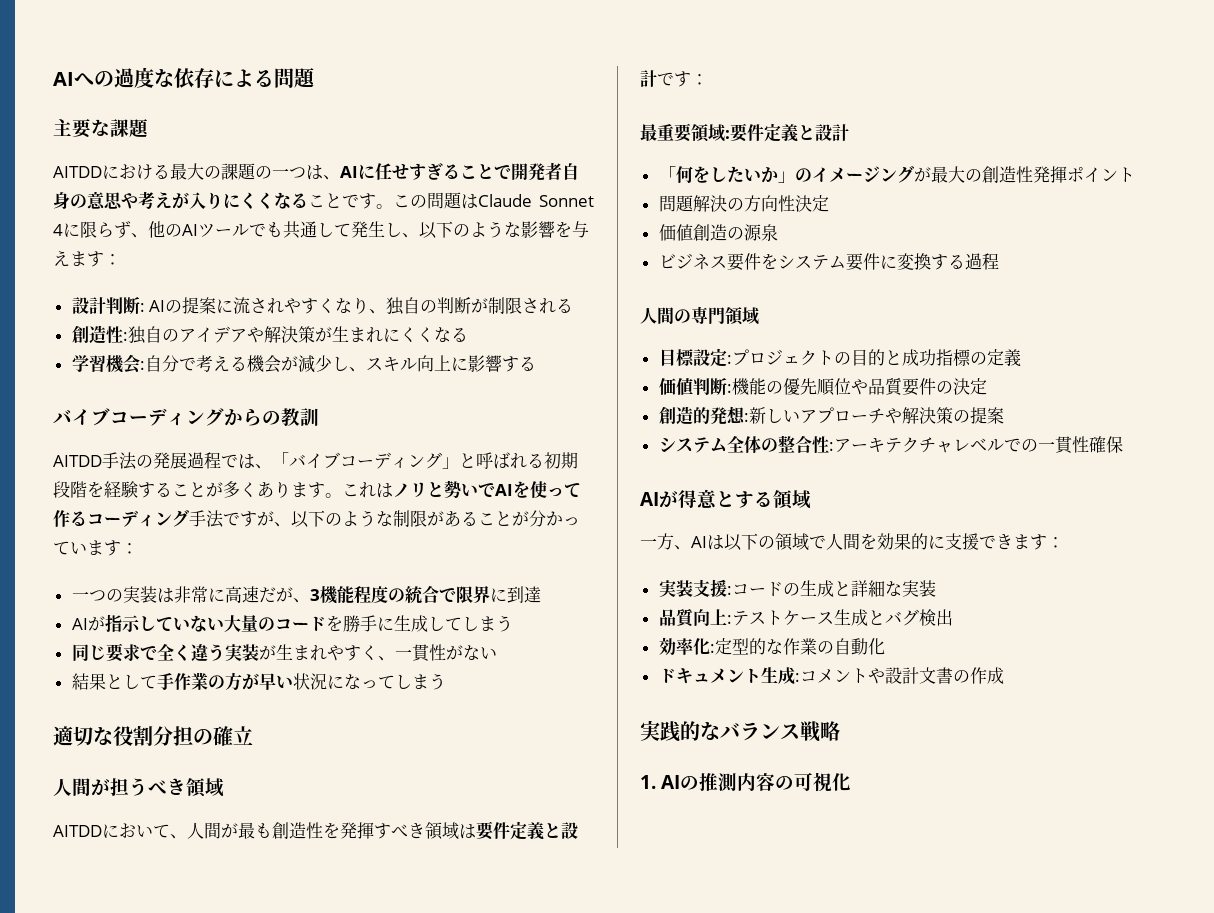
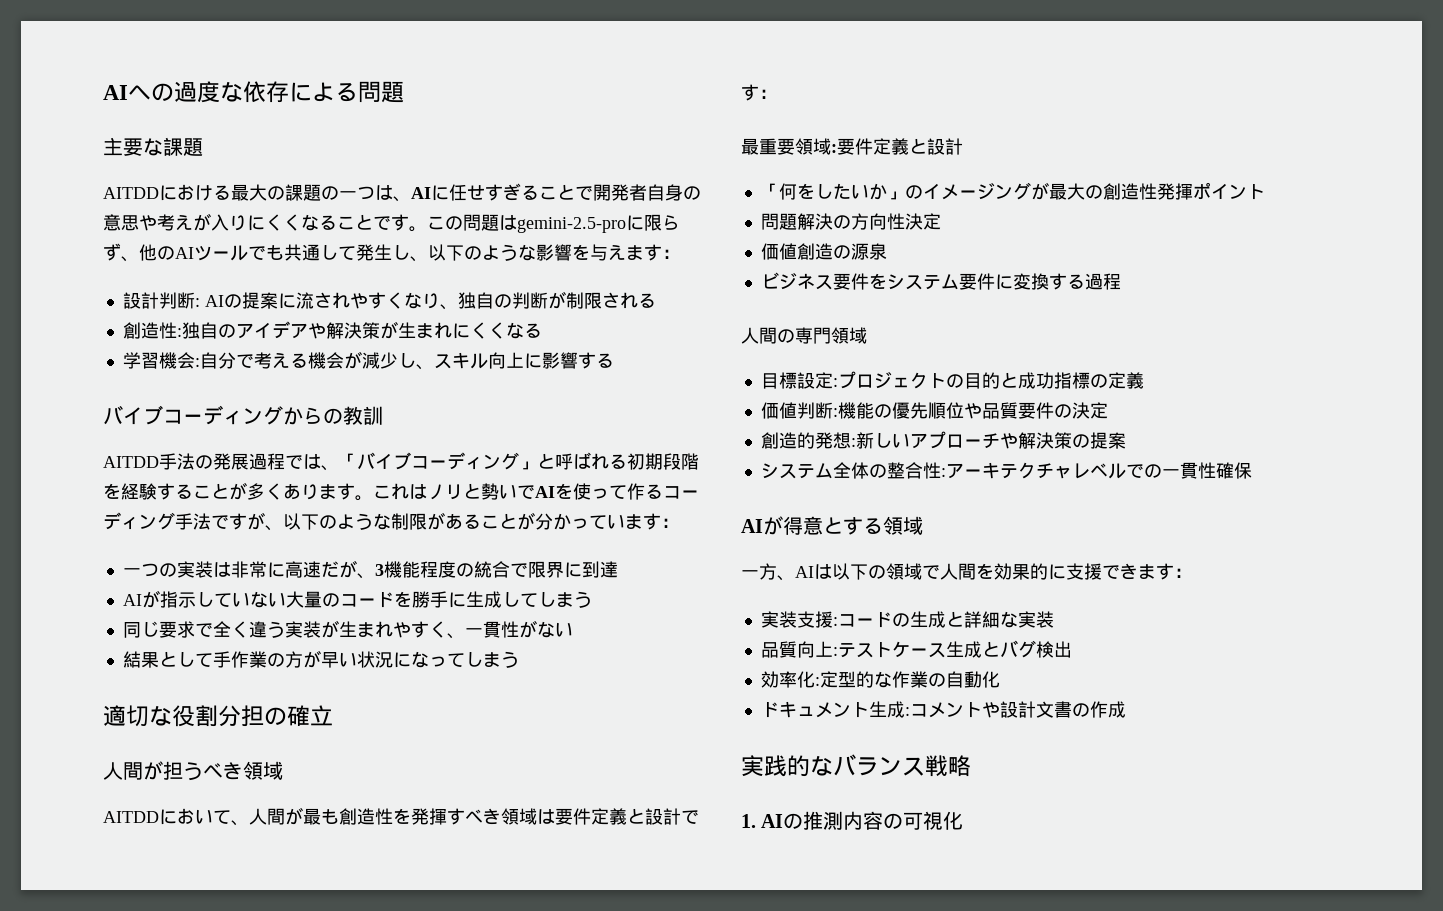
[478,194,594,207] [53,224,63,236] Claude Sonnet 4 -> [517,217,626,233] gemini-2.5-pro

